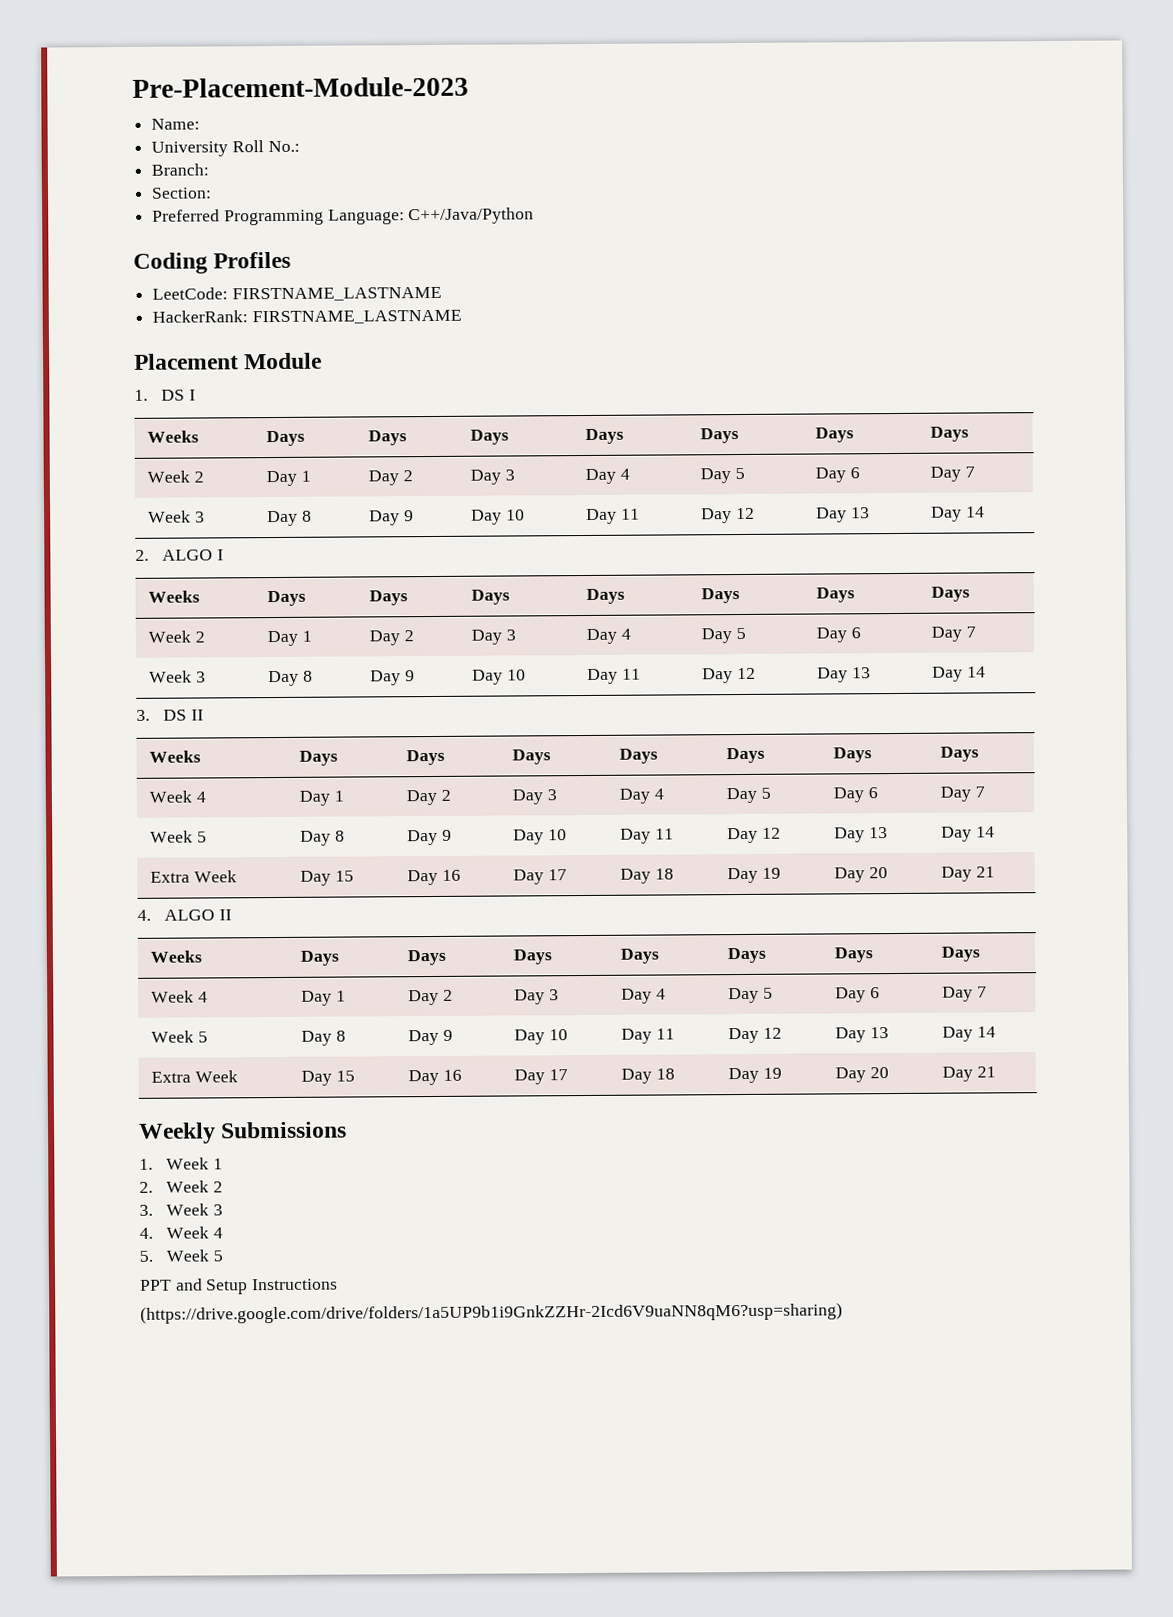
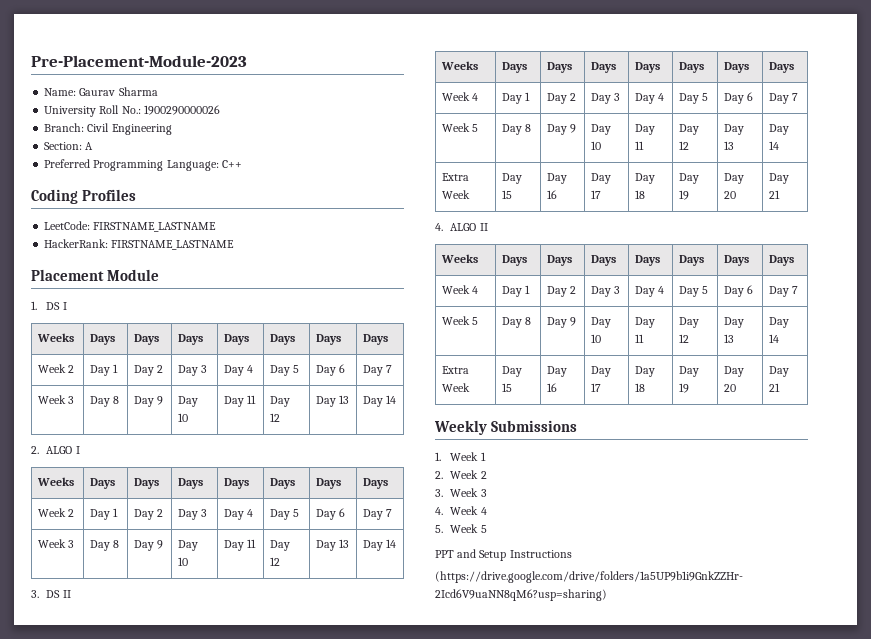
(201, 124) none -> [79,87,158,96] Gaurav Sharma
(300, 146) none -> [143,105,220,115] 1900290000026
(210, 169) none -> [87,123,172,135] Civil Engineering
(213, 193) none -> [85,142,94,150] A
[408,207,535,225] C++/Java/Python -> [221,160,242,168] C++

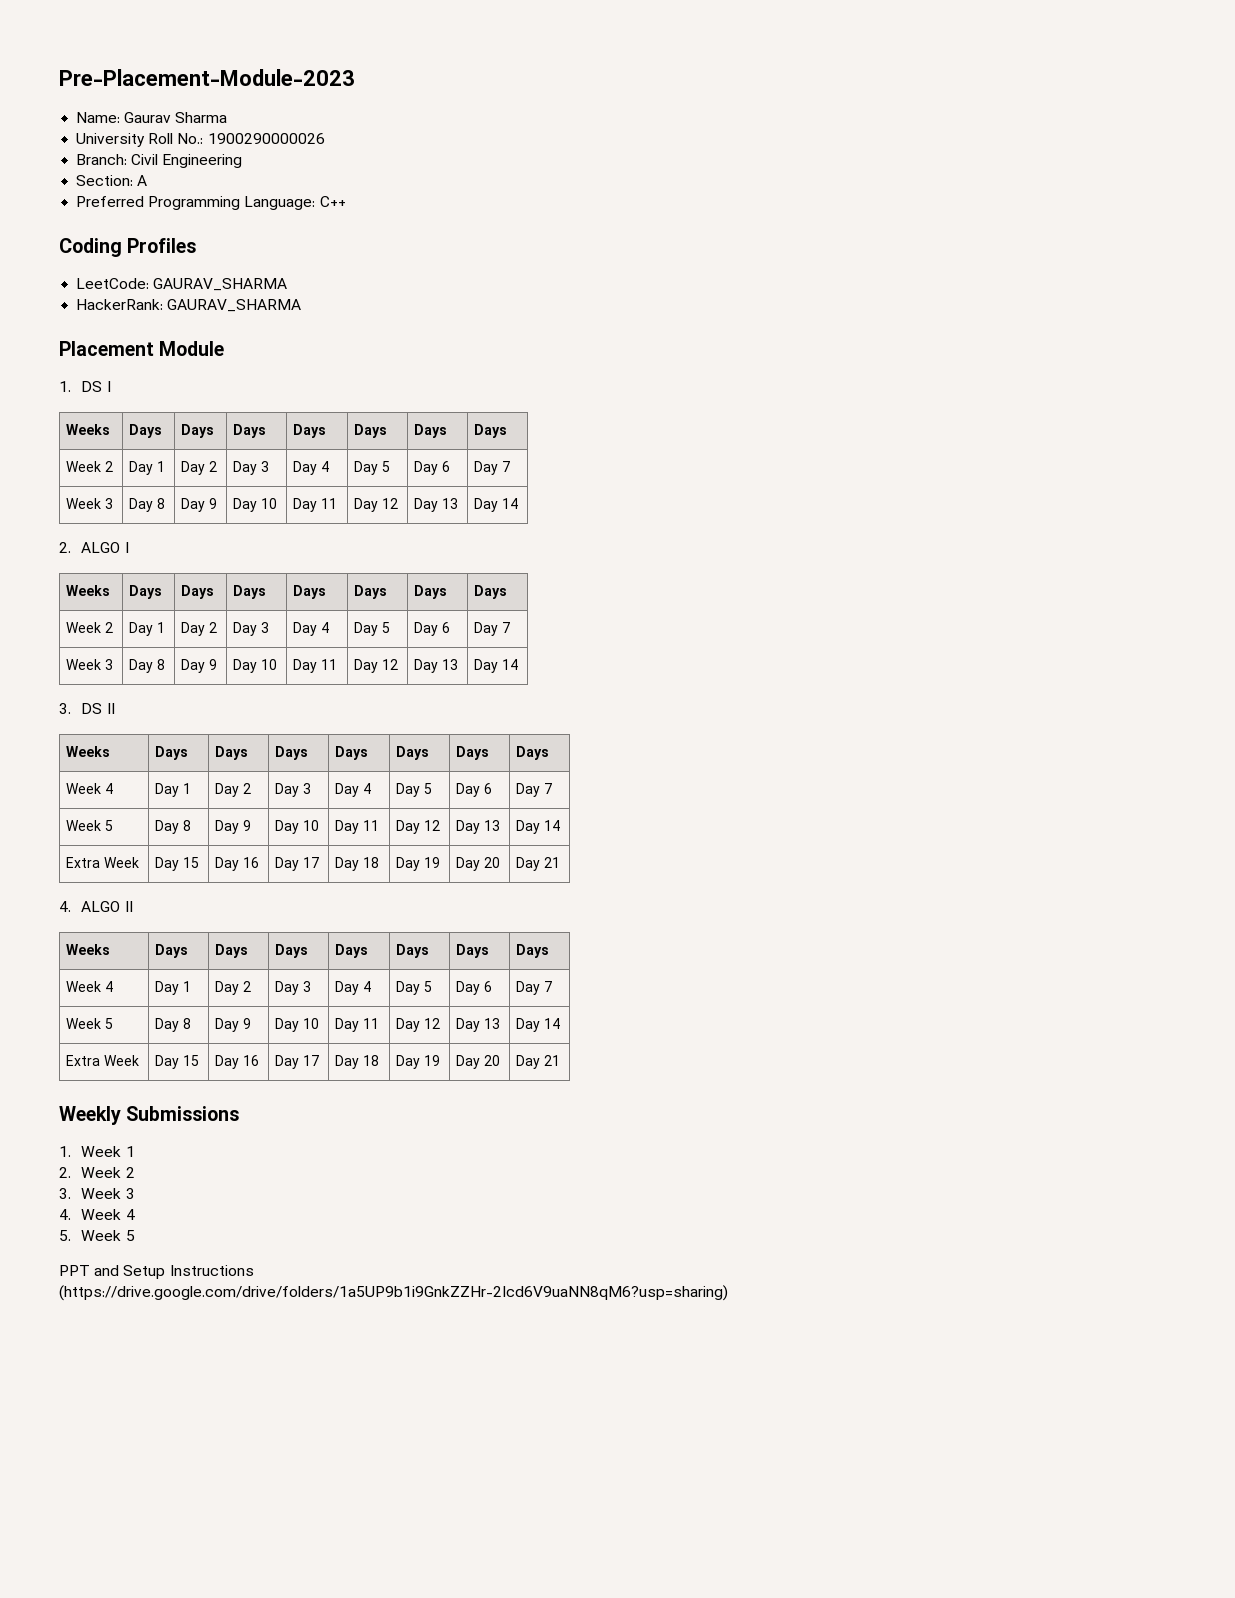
[93,222,217,232] FIRSTNAME_LASTNAME -> [153,278,288,291] GAURAV_SHARMA
[111,240,235,250] FIRSTNAME_LASTNAME -> [167,299,302,312] GAURAV_SHARMA

